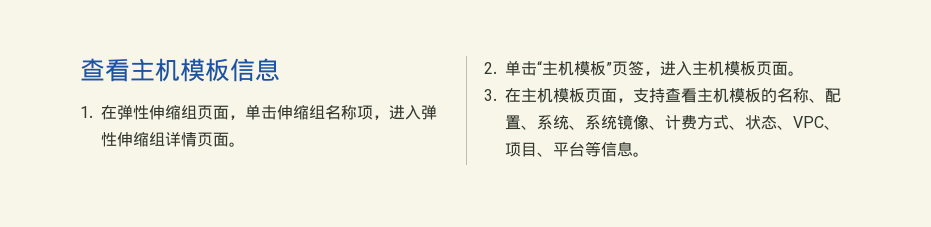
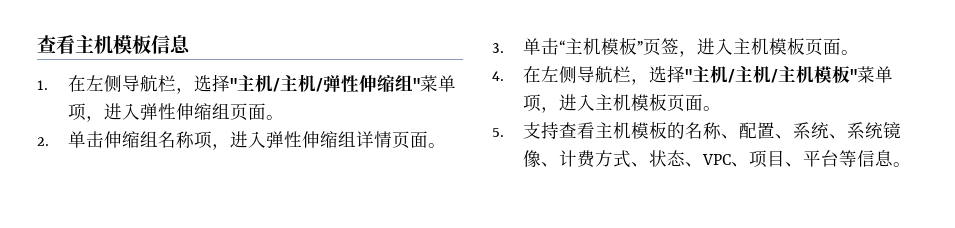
(118, 112) none -> [86,74,457,94] [68,103,141,122] 左侧导航栏，选择"主机/主机/弹性伸缩组"菜单项，进入
[229,115,246,120] ， -> [266,115,285,120] [37,137,49,146] 。 // 2.
[484,62,497,74] 2. -> [492,43,504,53] 3.
[484,88,634,103] 3.在主机模板页面， -> [492,65,894,85] [523,93,722,113] [492,128,504,137] 4.在左侧导航栏，选择"主机/主机/主机模板"菜单项，进入主机模板页面。 // 5.

